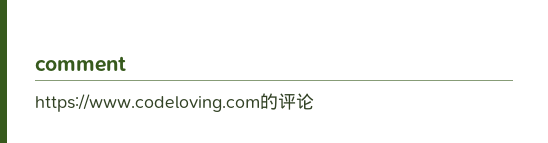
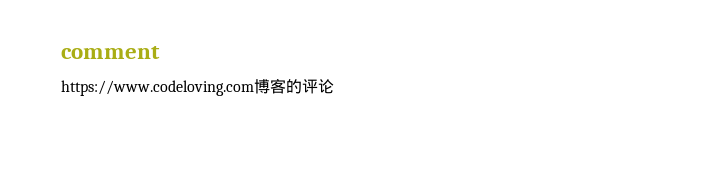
(260, 103) none -> [254,78,286,94] 博客

